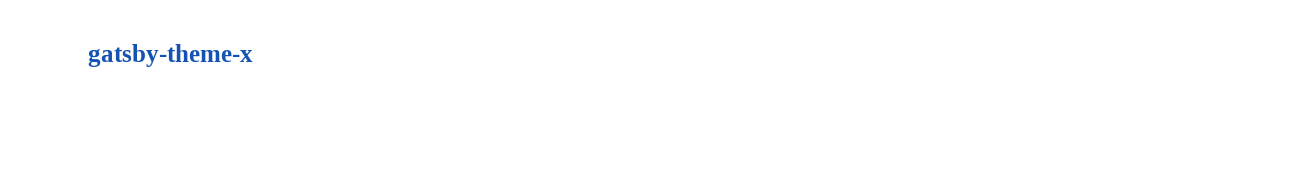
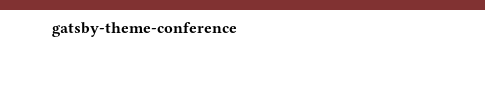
[88,44,253,67] gatsby-theme-x -> [52,22,237,37] gatsby-theme-conference

